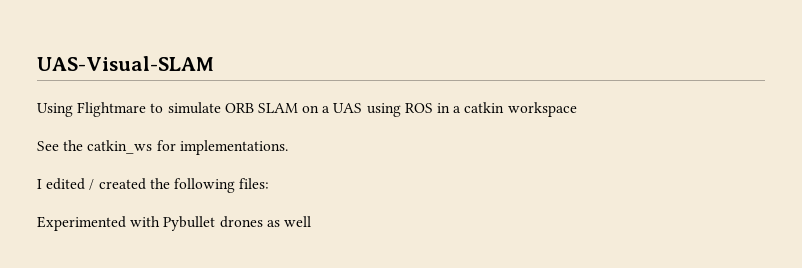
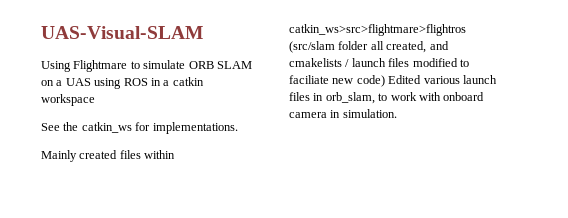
[37,178,270,193] [37,216,311,231] I edited / created the following files: // Experimented with Pybullet drones as well -> [41,150,176,162] [289,24,466,36] [289,41,449,53] [289,58,469,67] [289,75,497,87] [289,92,485,104] [289,109,397,118] Mainly created files within catkin_ws>src>flightmare>flightros (src/slam folder all created, and cmakelists / launch files modified to faciliate new code) Edited various launch files in orb_slam, to work with onboard camera in simulation.

